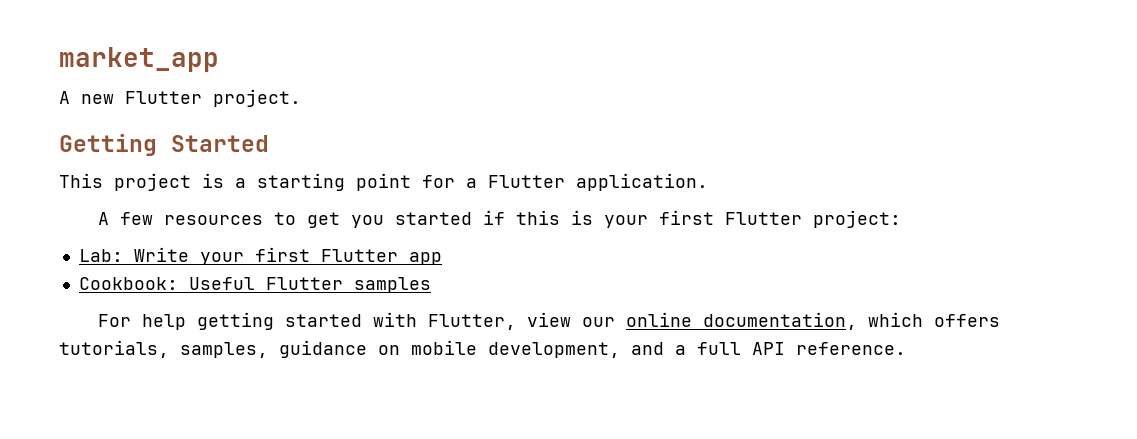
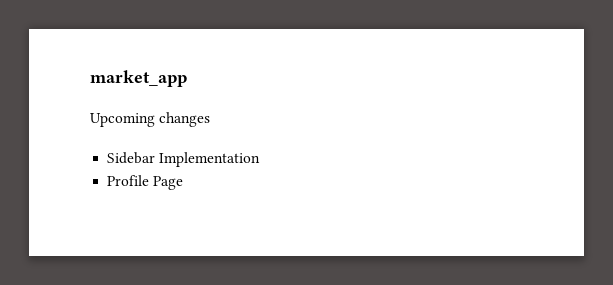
[59,89,301,107] [59,134,269,156] [59,173,708,191] [97,210,901,228] [78,247,442,265] [78,277,431,293] [97,312,1000,330] [59,340,906,358] A new Flutter project. // Getting Started // This project is a starting point for a Flutter application. // A few resources to get you started if this is your first Flutter project: // Lab: Write your first Flutter app // Cookbook: Useful Flutter samples // For help getting started with Flutter, view our online documentation, which offers tutorials, samples, guidance on mobile development, and a full API reference. -> [90,112,211,127] [107,152,261,167] [107,175,184,190] Upcoming changes // Sidebar Implementation // Profile Page

